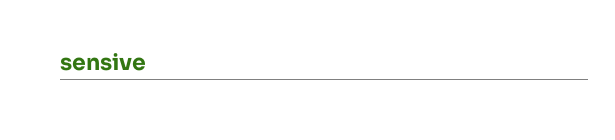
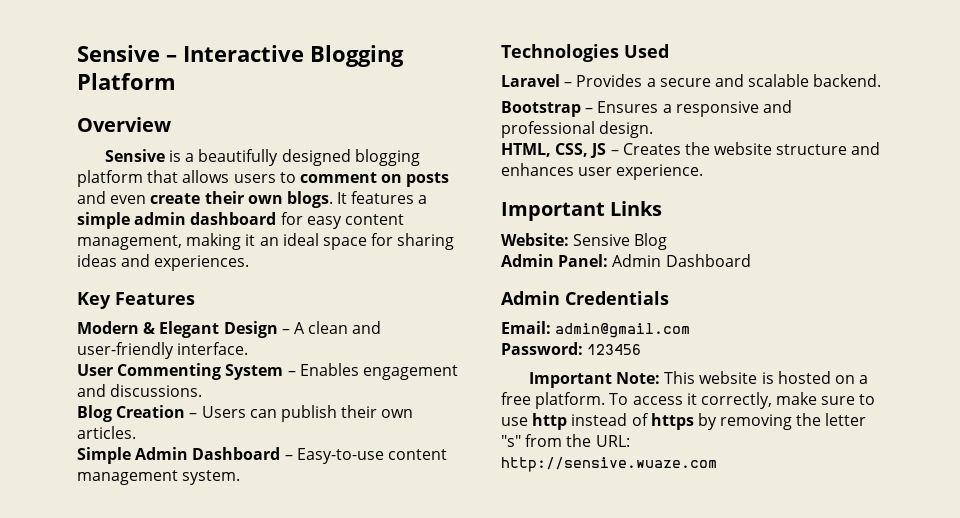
[60,53,146,71] sensive -> [77,45,404,67] [77,73,176,90] [77,117,171,132] [104,149,420,166] [77,170,450,187] [77,191,428,208] [77,212,404,229] [77,233,455,250] [77,254,250,271] [77,292,195,309] [77,321,382,338] [77,342,249,359] [77,363,458,380] [77,384,203,397] [77,405,414,422] [77,426,136,439] [77,447,447,464] [77,470,241,485] [501,44,669,62] [501,74,882,87] [501,100,792,117] [501,121,654,138] [501,142,881,158] [501,163,704,180] [501,201,663,221] [501,233,668,250] [501,254,751,267] [501,291,669,305] [501,321,691,338] [501,342,642,355] [528,371,869,388] [501,392,876,409] [501,413,867,430] [501,434,630,447] [501,457,717,472] Sensive – Interactive Blogging Platform // Overview // Sensive is a beautifully designed blogging platform that allows users to comment on posts and even create their own blogs. It features a simple admin dashboard for easy content management, making it an ideal space for sharing ideas and experiences. // Key Features // Modern & Elegant Design – A clean and user-friendly interface. // User Commenting System – Enables engagement and discussions. // Blog Creation – Users can publish their own articles. // Simple Admin Dashboard – Easy-to-use content management system. // Technologies Used // Laravel – Provides a secure and scalable backend. // Bootstrap – Ensures a responsive and professional design. // HTML, CSS, JS – Creates the website structure and enhances user experience. // Important Links // Website: Sensive Blog // Admin Panel: Admin Dashboard // Admin Credentials // Email: admin@gmail.com // Password: 123456 // Important Note: This website is hosted on a free platform. To access it correctly, make sure to use http instead of https by removing the letter "s" from the URL: // http://sensive.wuaze.com

